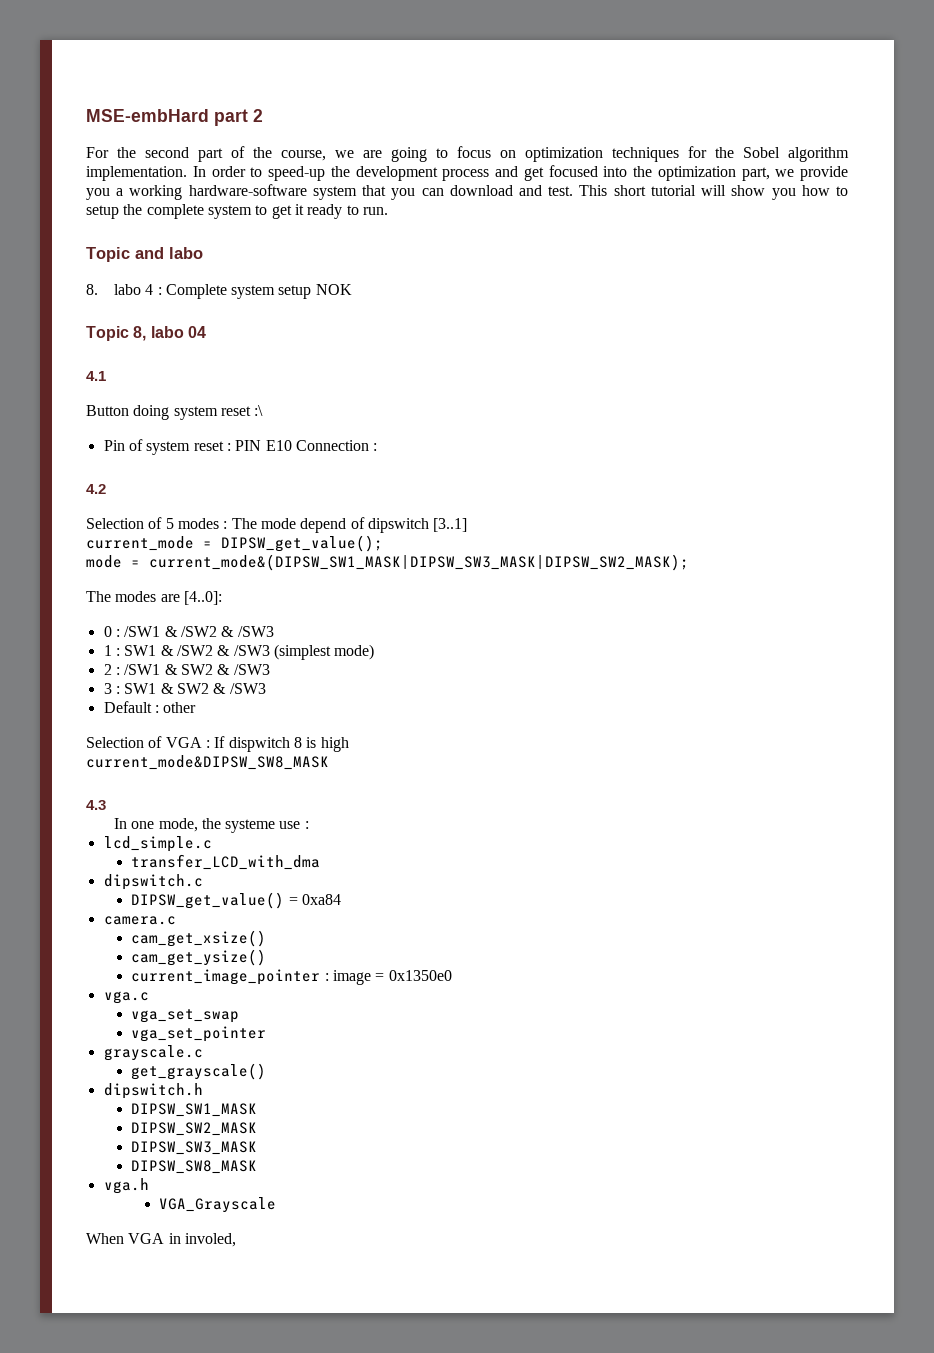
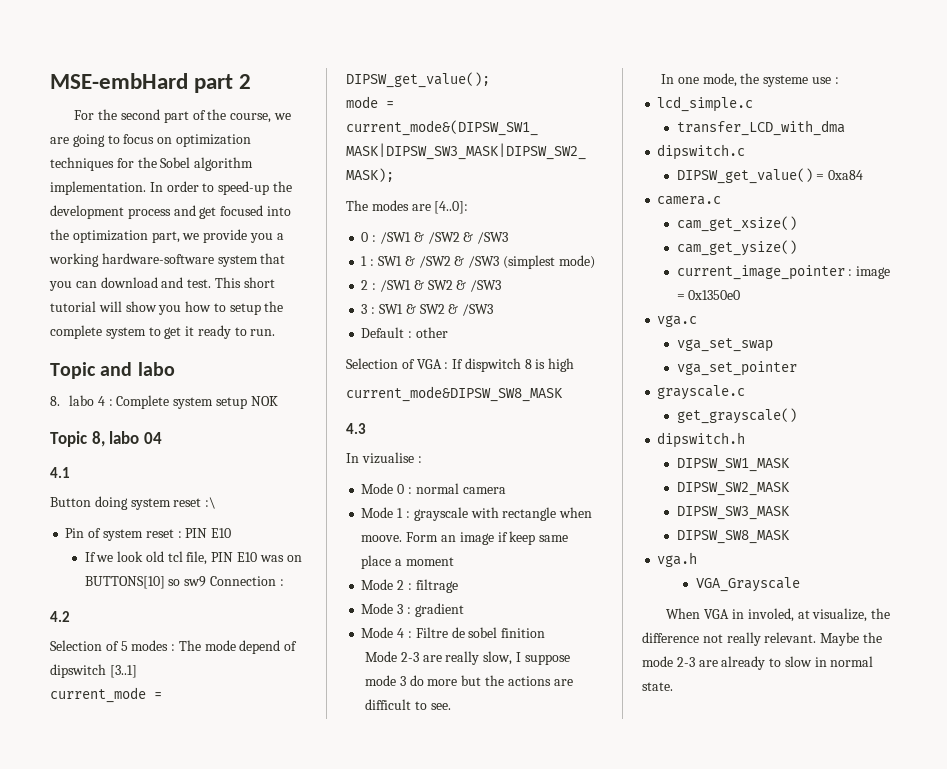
(292, 445) none -> [84,551,302,565] [84,576,207,589] // If we look old tcl file, PIN E10 was on BUTTONS[10] so sw9
(106, 805) none -> [346,452,422,464] [361,483,506,494] [361,507,593,521] [361,531,569,545] [361,555,454,569] [361,579,458,593] [361,603,464,617] [361,627,546,638] [365,651,570,665] [365,675,573,686] [365,699,451,710] // In vizualise : // Mode 0 : normal camera // Mode 1 : grayscale with rectangle when moove. Form an image if keep same place a moment // Mode 2 : filtrage // Mode 3 : gradient // Mode 4 : Filtre de sobel finition // Mode 2-3 are really slow, I suppose mode 3 do more but the actions are difficult to see.
(236, 1240) none -> [797,608,891,622] [642,632,882,646] [642,656,874,670] [642,682,673,691] at visualize, the difference not really relevant. Maybe the mode 2-3 are already to slow in normal state.

